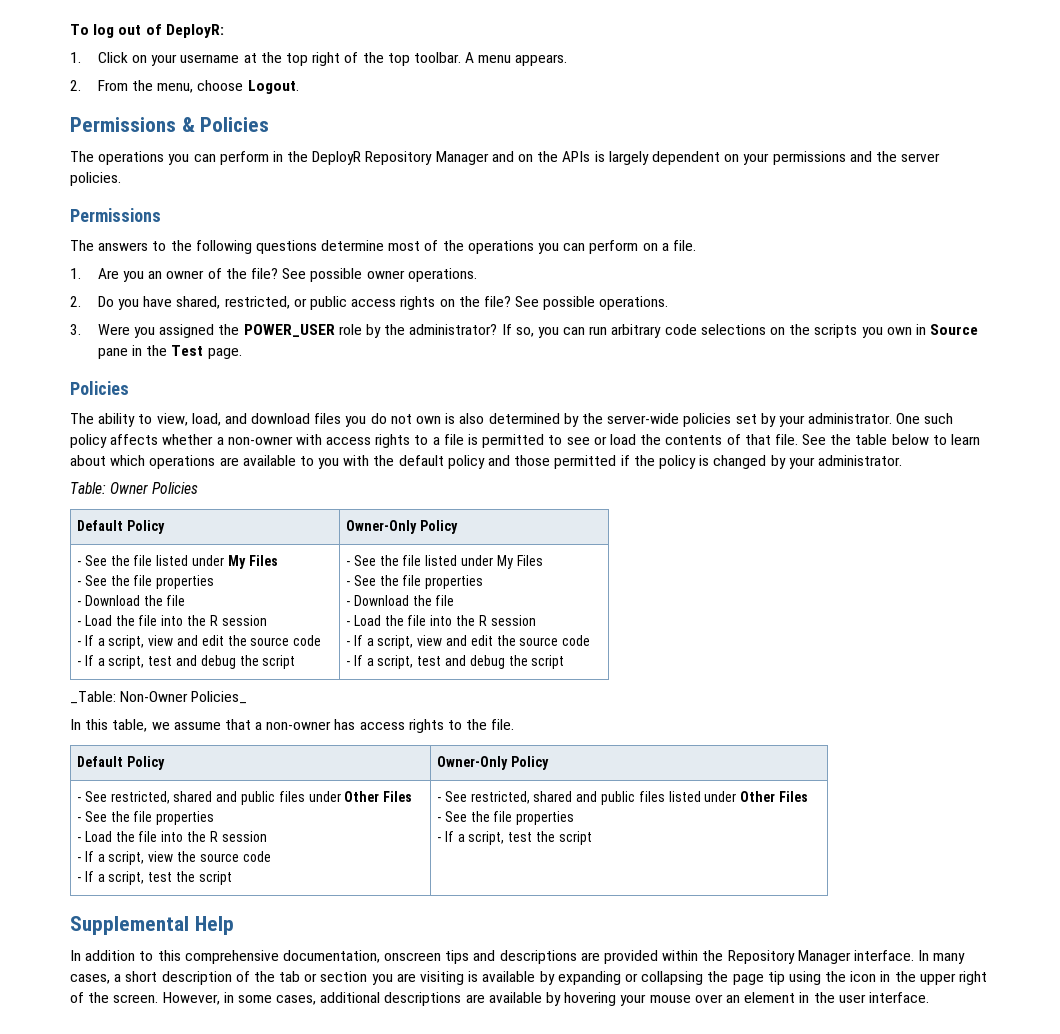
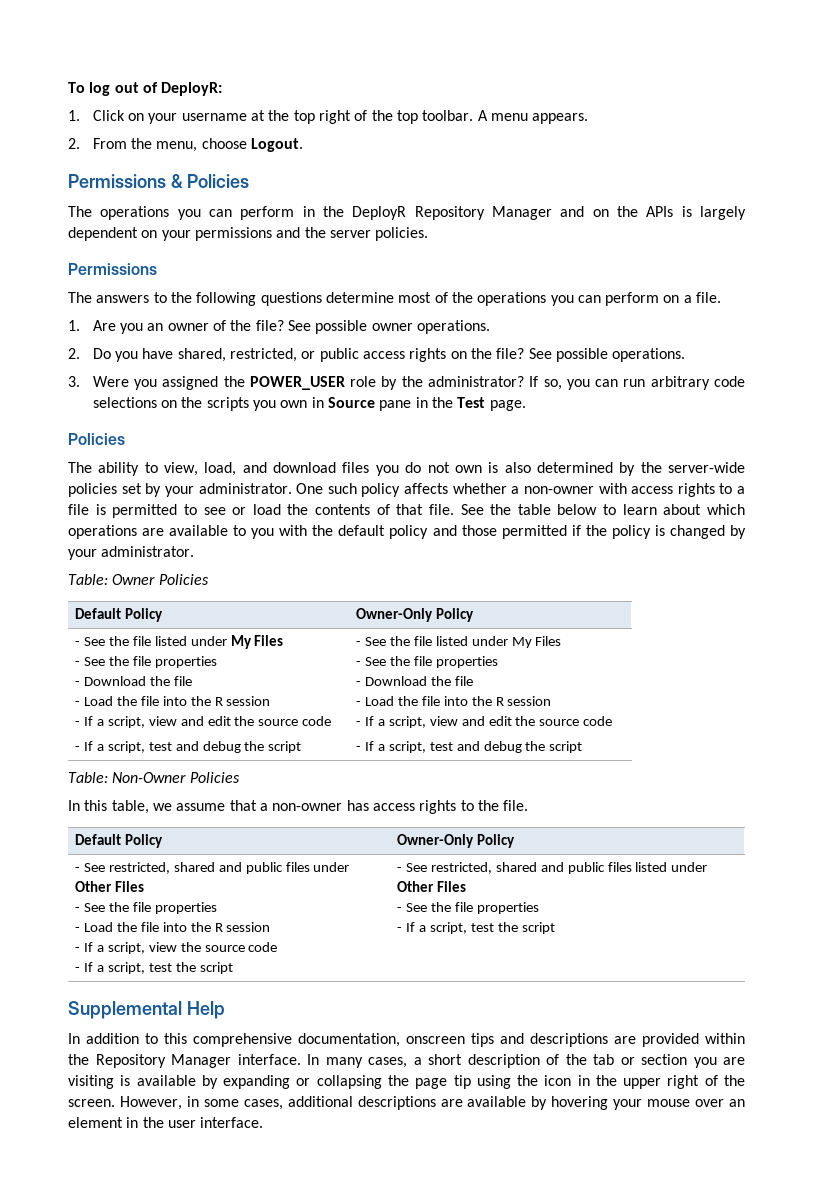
[70,691,248,704] _Table: Non-Owner Policies_ -> [68,772,240,783] Table: Non-Owner Policies

